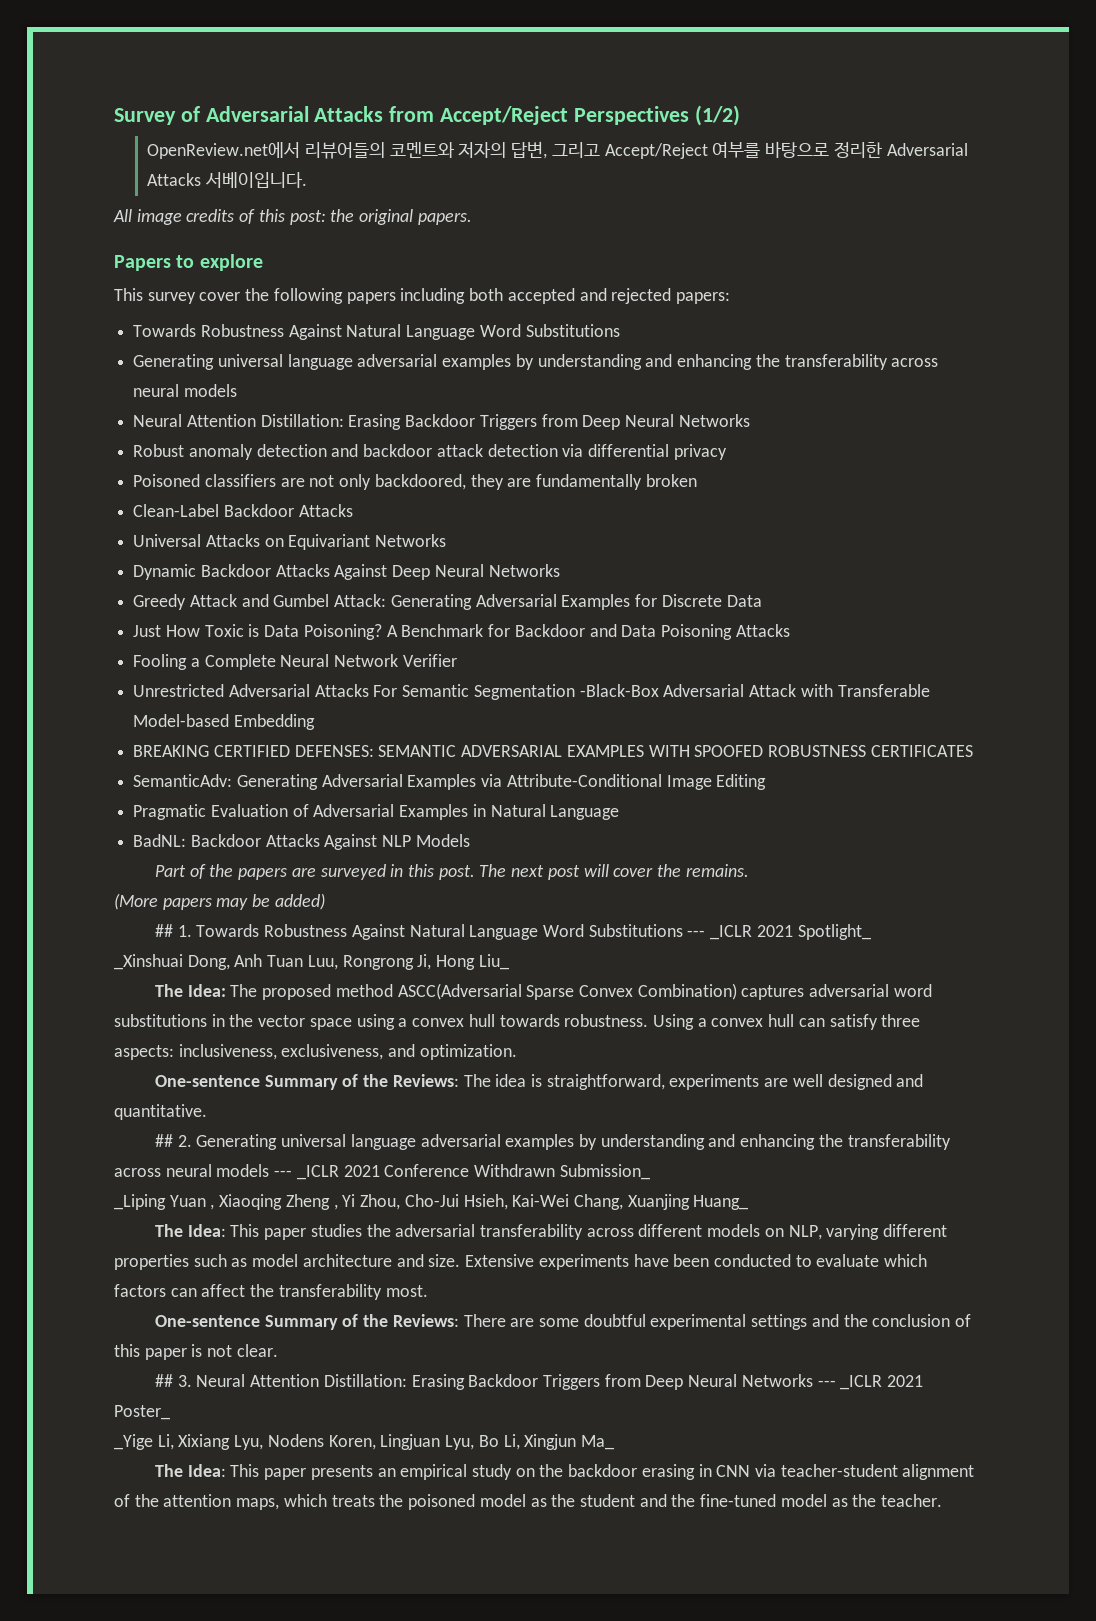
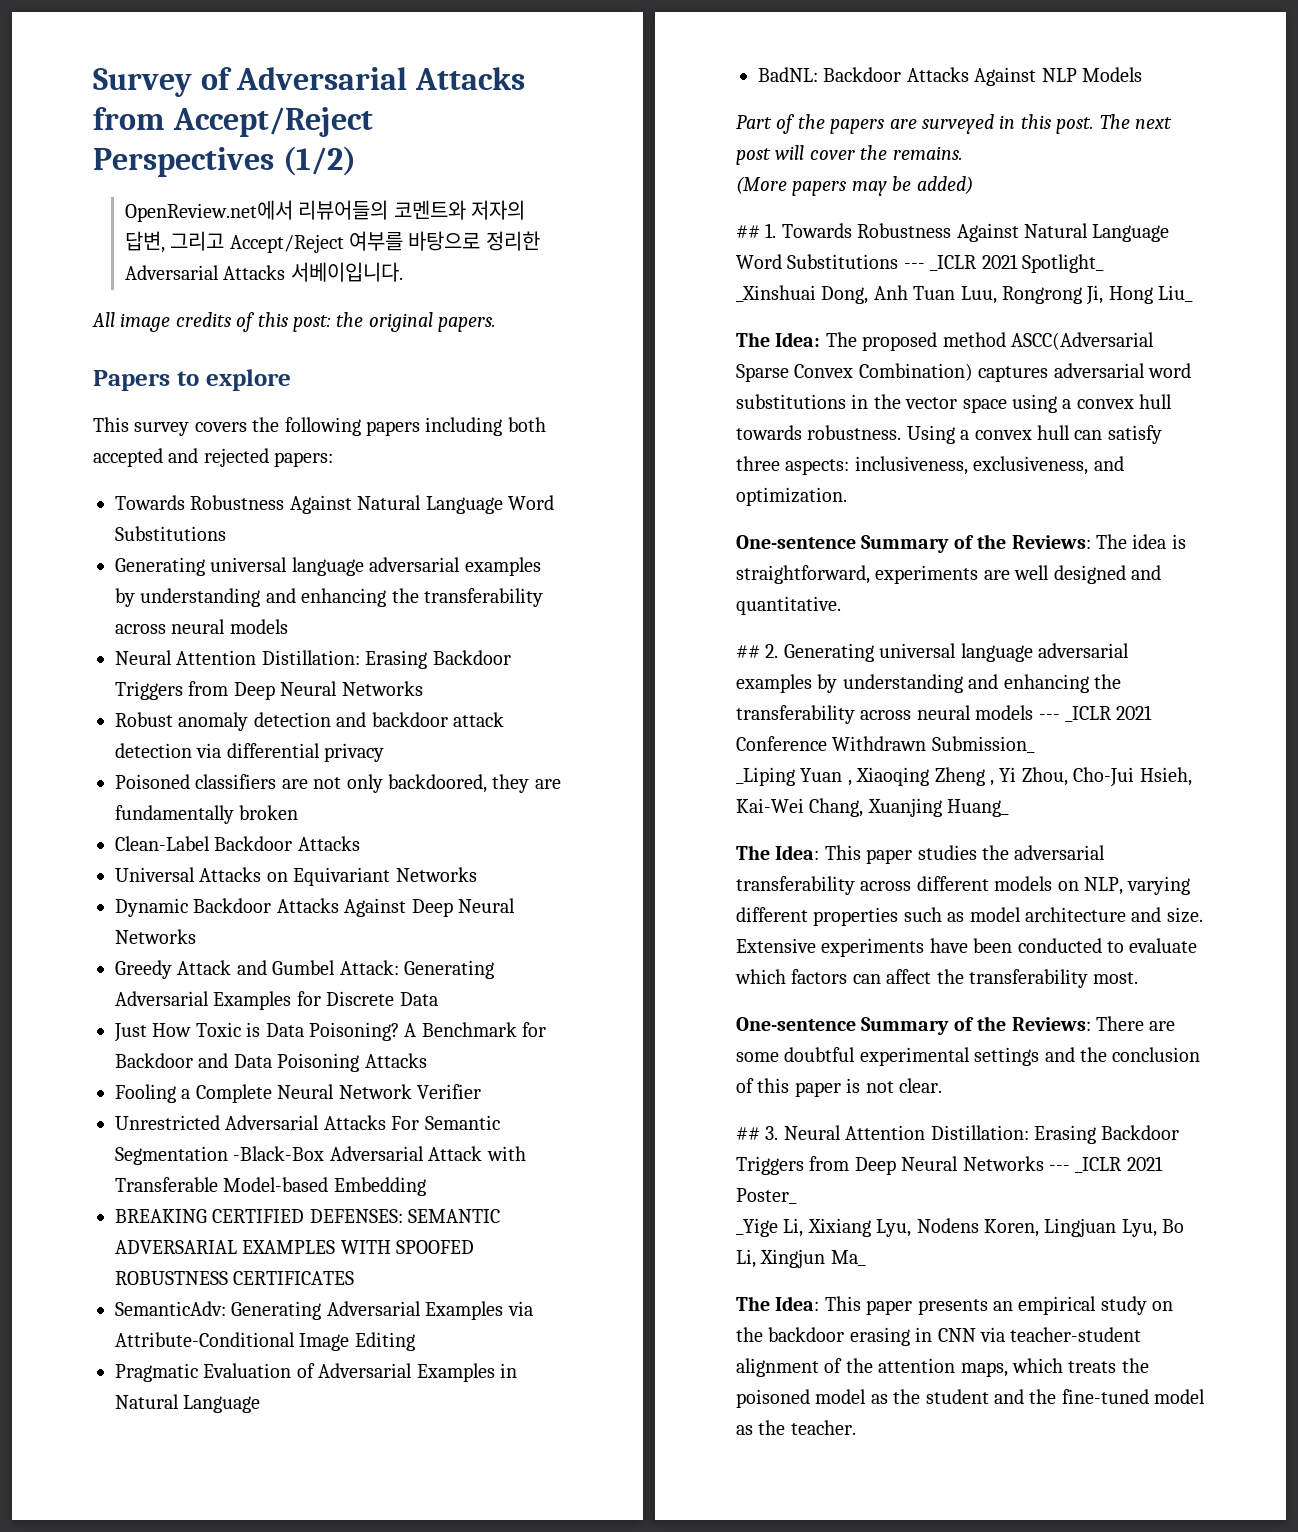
[199,292,241,301] cover -> [194,422,247,432] covers

